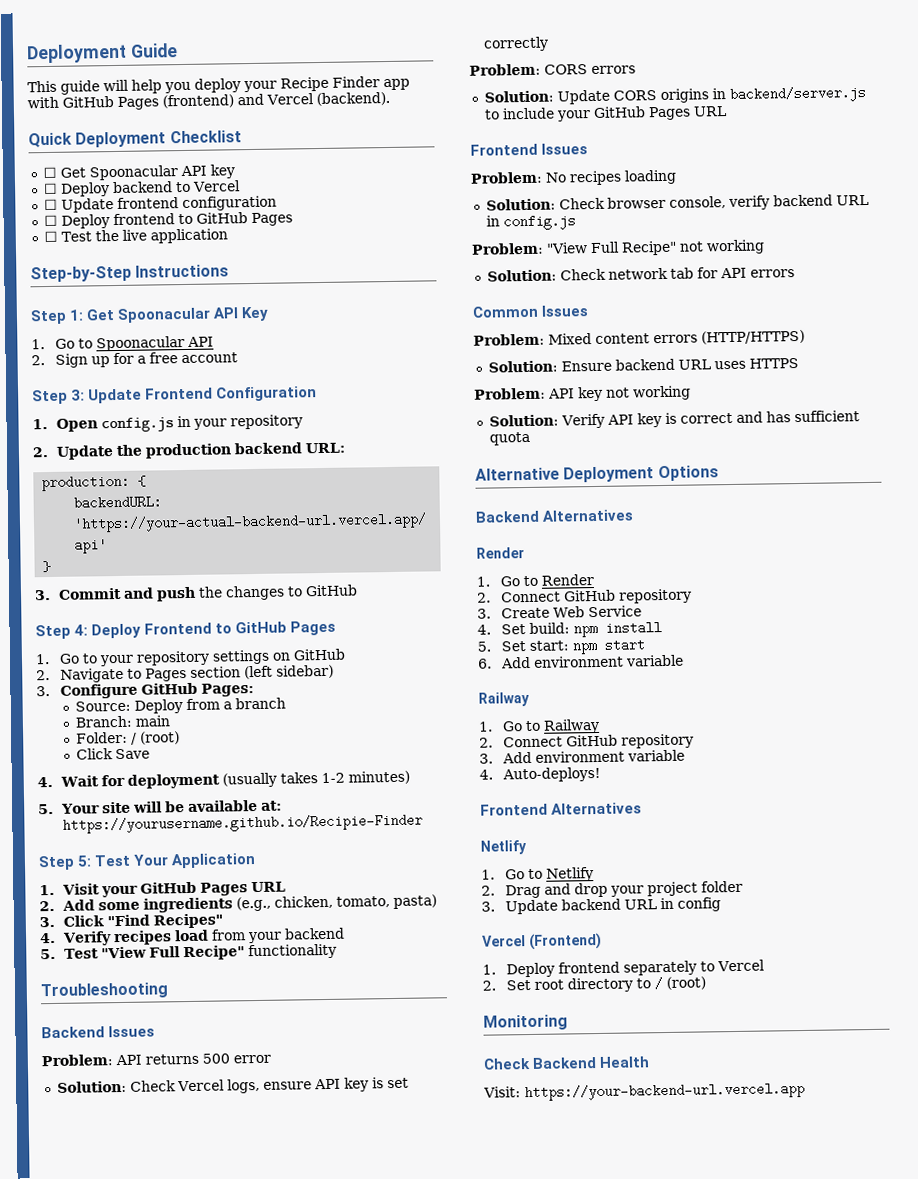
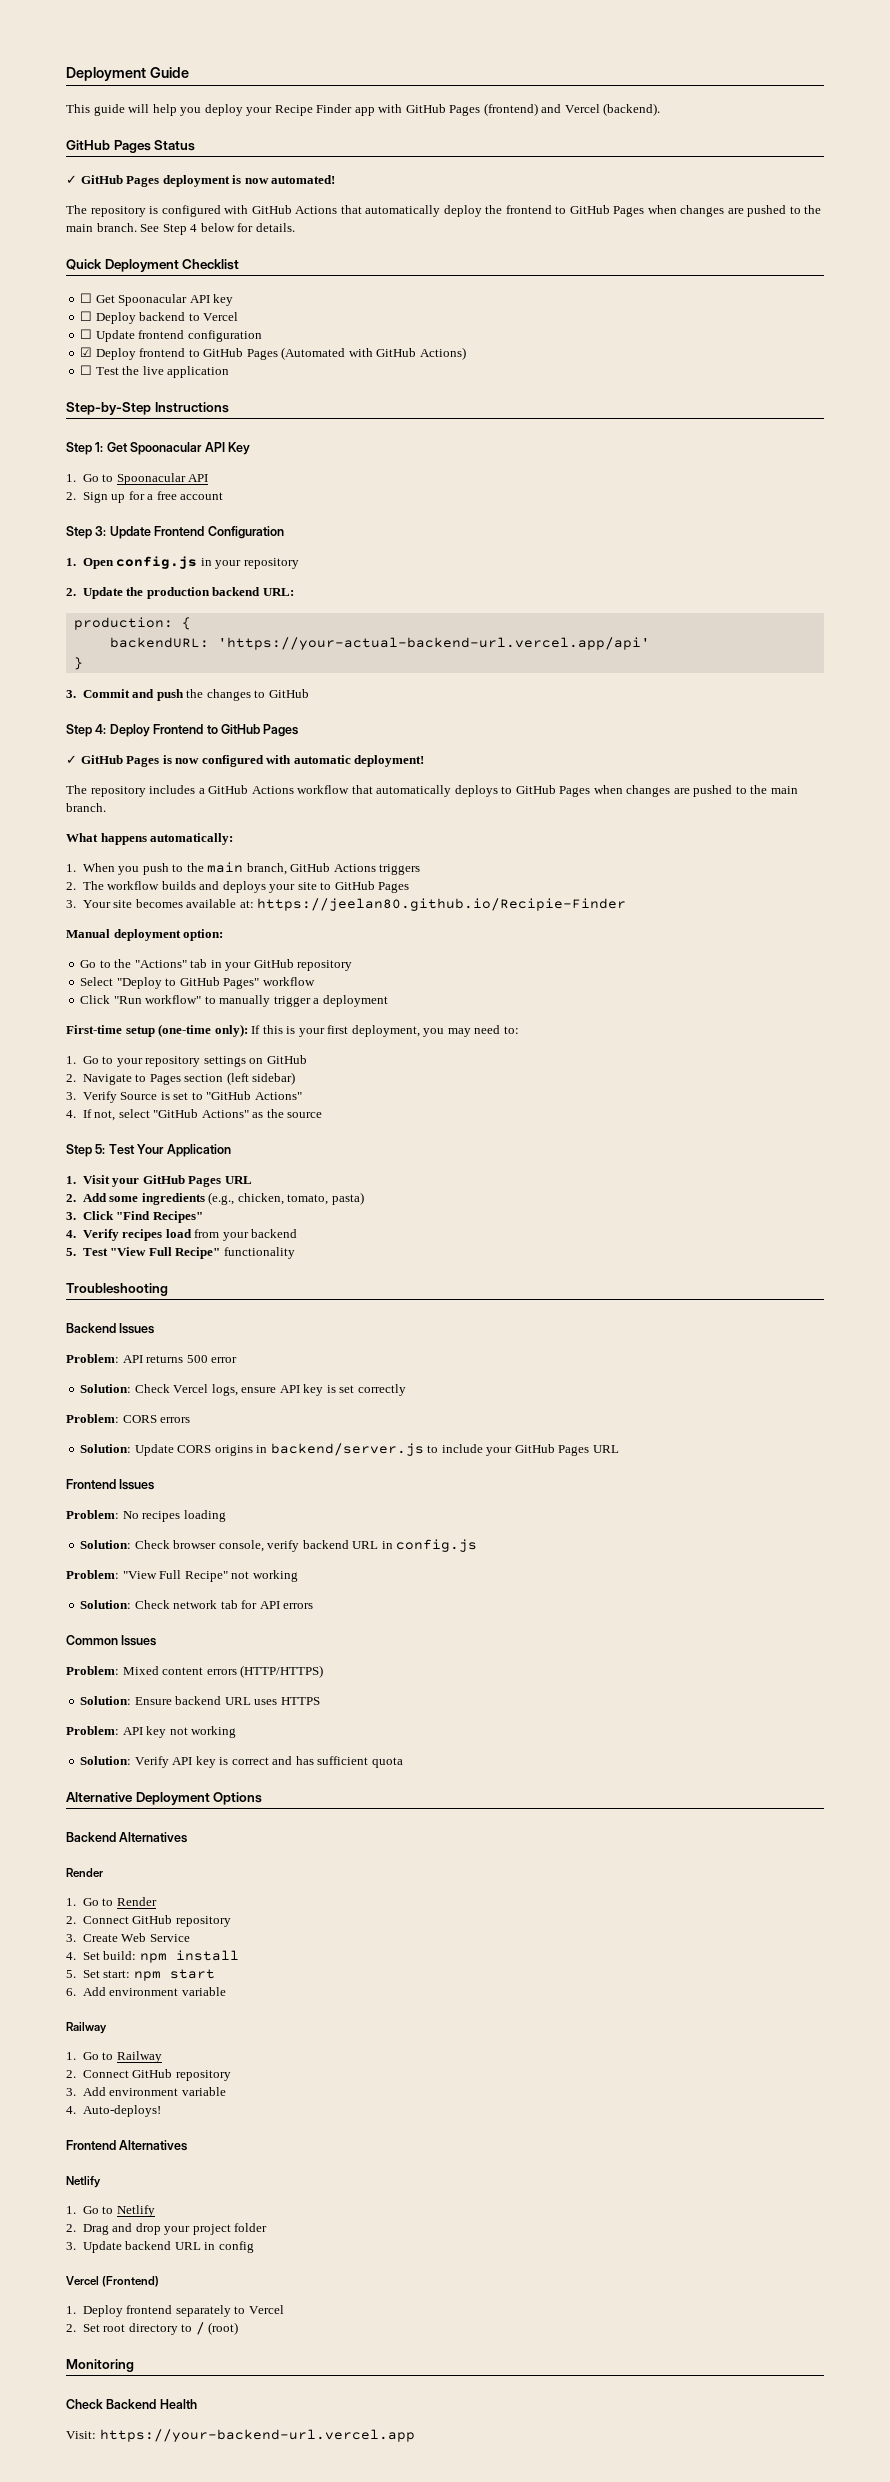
(390, 99) none -> [66,140,196,153] [66,175,336,187] [66,205,822,217] [66,223,295,235] // GitHub Pages Status // ✓ GitHub Pages deployment is now automated! // The repository is configured with GitHub Actions that automatically deploy the frontend to GitHub Pages when changes are pushed to the main branch. See Step 4 below for details.
[43,214,58,227] ☐ -> [80,347,93,357] ☑
(293, 219) none -> [281,347,466,360] (Automated with GitHub Actions)
(337, 628) none -> [66,755,425,767] [66,785,798,797] [66,803,106,812] [66,833,234,845] [66,862,421,875] [66,881,410,893] [66,898,627,911] [66,929,224,941] [80,959,353,971] [80,977,315,989] [80,995,388,1007] [66,1024,519,1037] // ✓ GitHub Pages is now configured with automatic deployment! // The repository includes a GitHub Actions workflow that automatically deploys to GitHub Pages when changes are pushed to the main branch. // What happens automatically: // 1. When you push to the main branch, GitHub Actions triggers // 2. The workflow builds and deploys your site to GitHub Pages // 3. Your site becomes available at: https://jeelan80.github.io/Recipie-Finder // Manual deployment option: // Go to the "Actions" tab in your GitHub repository // Select "Deploy to GitHub Pages" workflow // Click "Run workflow" to manually trigger a deployment // First-time setup (one-time only): If this is your first deployment, you may need to:
[60,682,255,699] [75,697,287,714] [75,715,171,728] [76,731,181,745] [76,748,151,760] [37,770,411,789] [38,799,283,815] [62,813,424,834] Configure GitHub Pages: // Source: Deploy from a branch // Branch: main // Folder: / (root) // Click Save // 4. Wait for deployment (usually takes 1-2 minutes) // 5. Your site will be available at: https://yourusername.github.io/Recipie-Finder -> [82,1091,302,1103] [66,1109,323,1121] Verify Source is set to "GitHub Actions" // 4. If not, select "GitHub Actions" as the source

